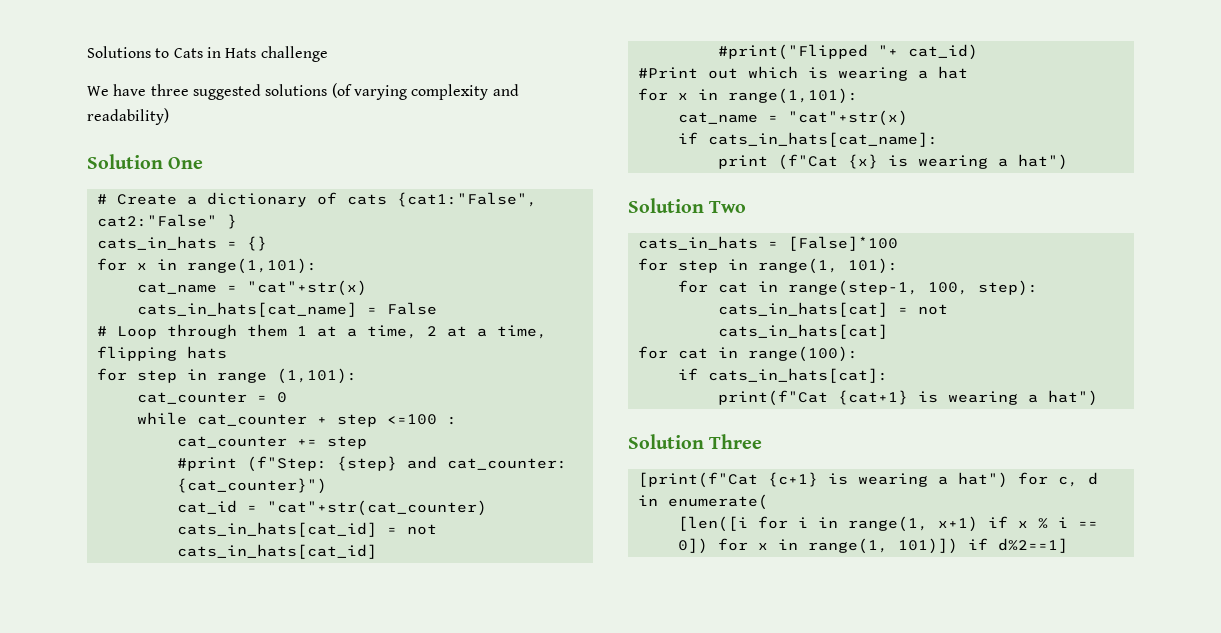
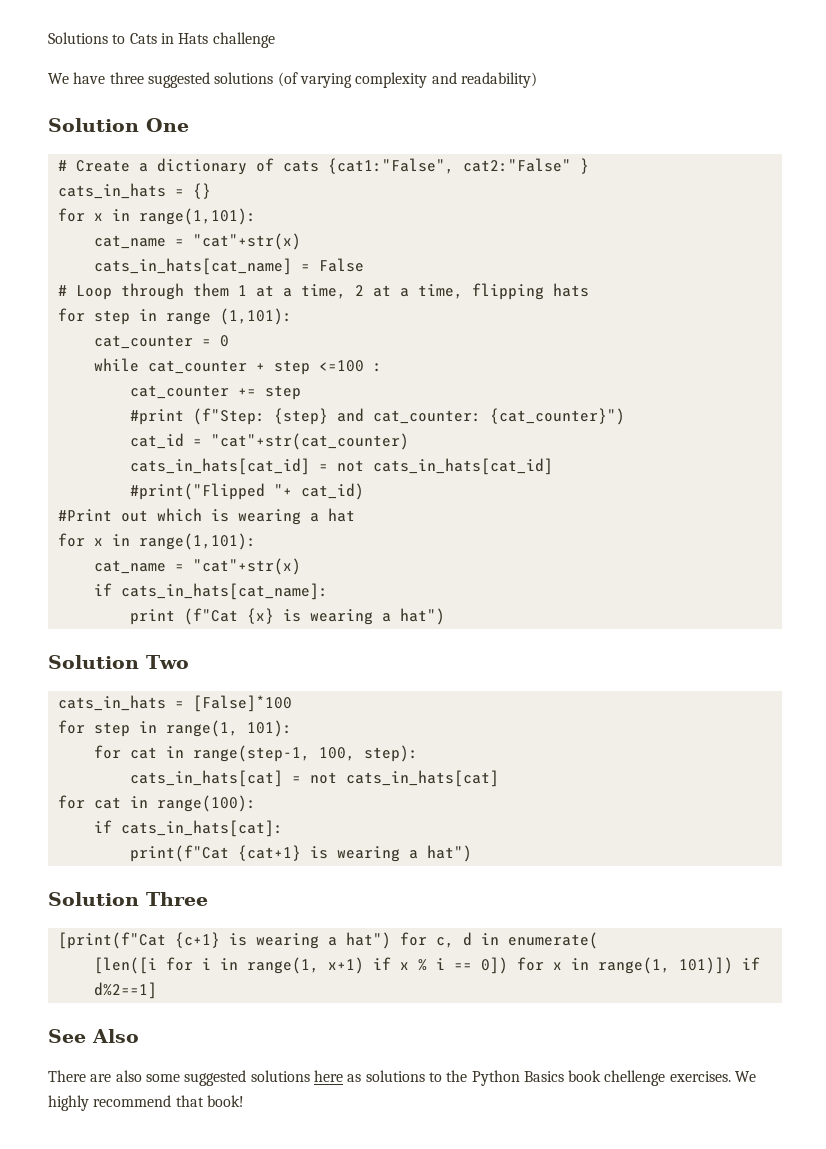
(1068, 545) none -> [48,1029,139,1043] [48,1070,757,1086] [48,1095,244,1111] // See Also // There are also some suggested solutions here as solutions to the Python Basics book chellenge exercises. We highly recommend that book!

